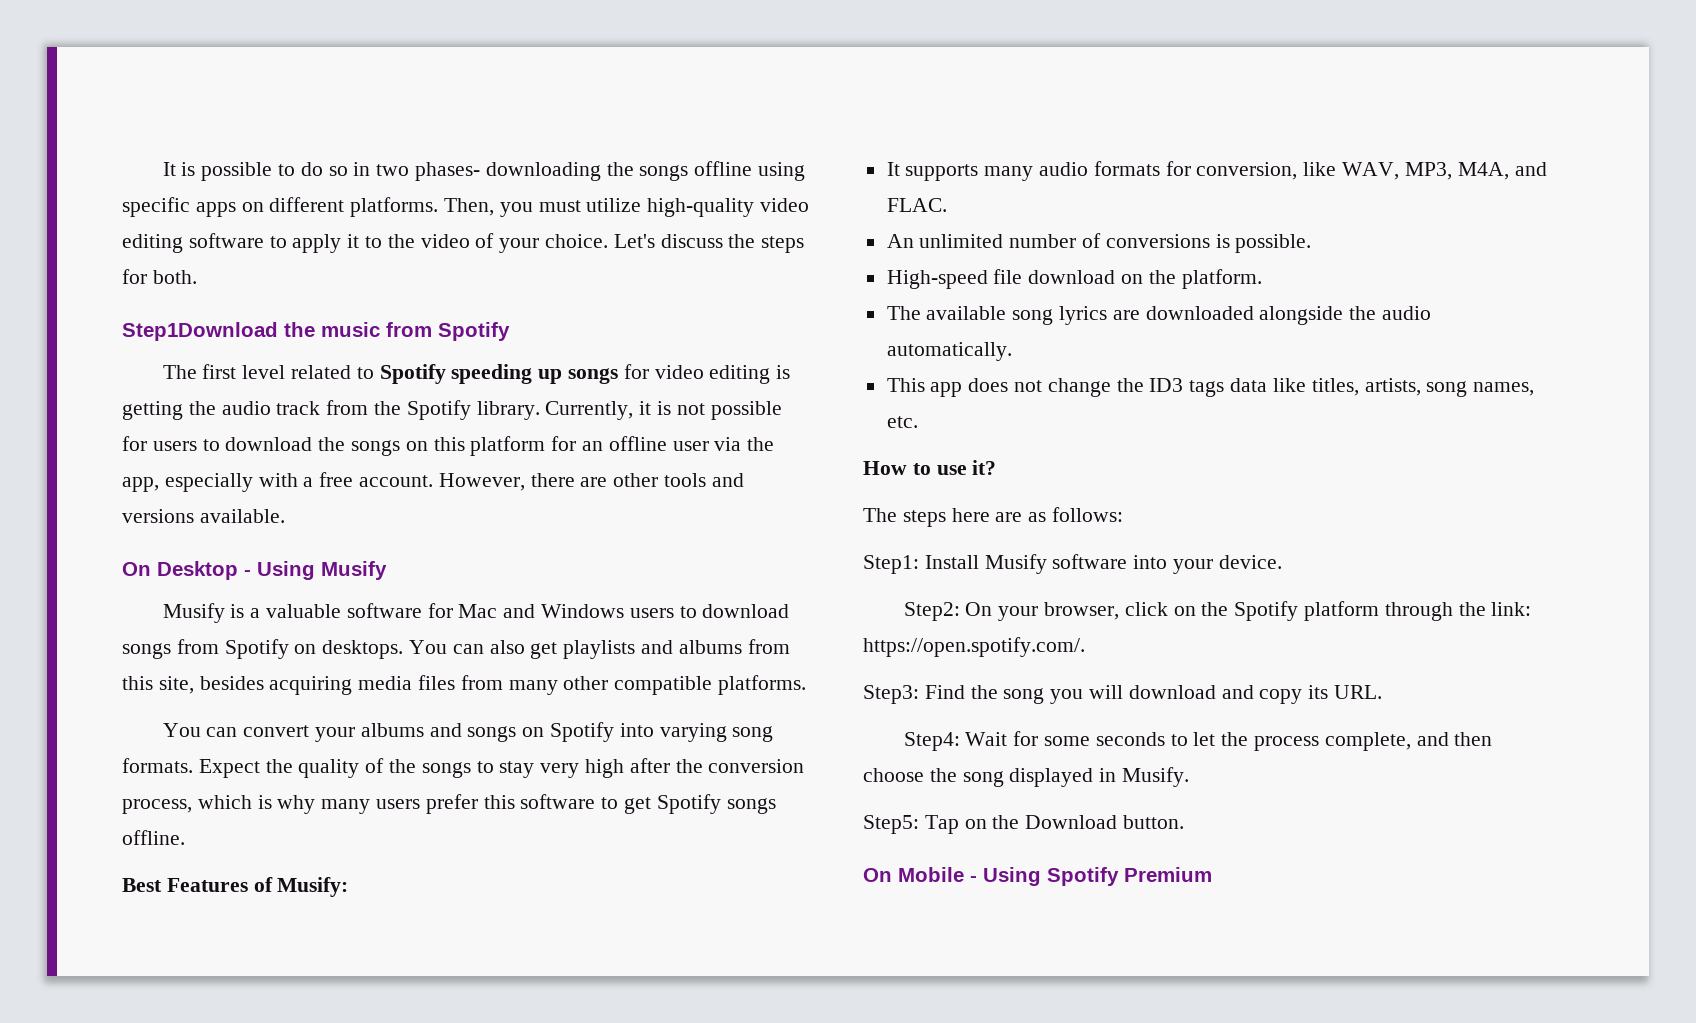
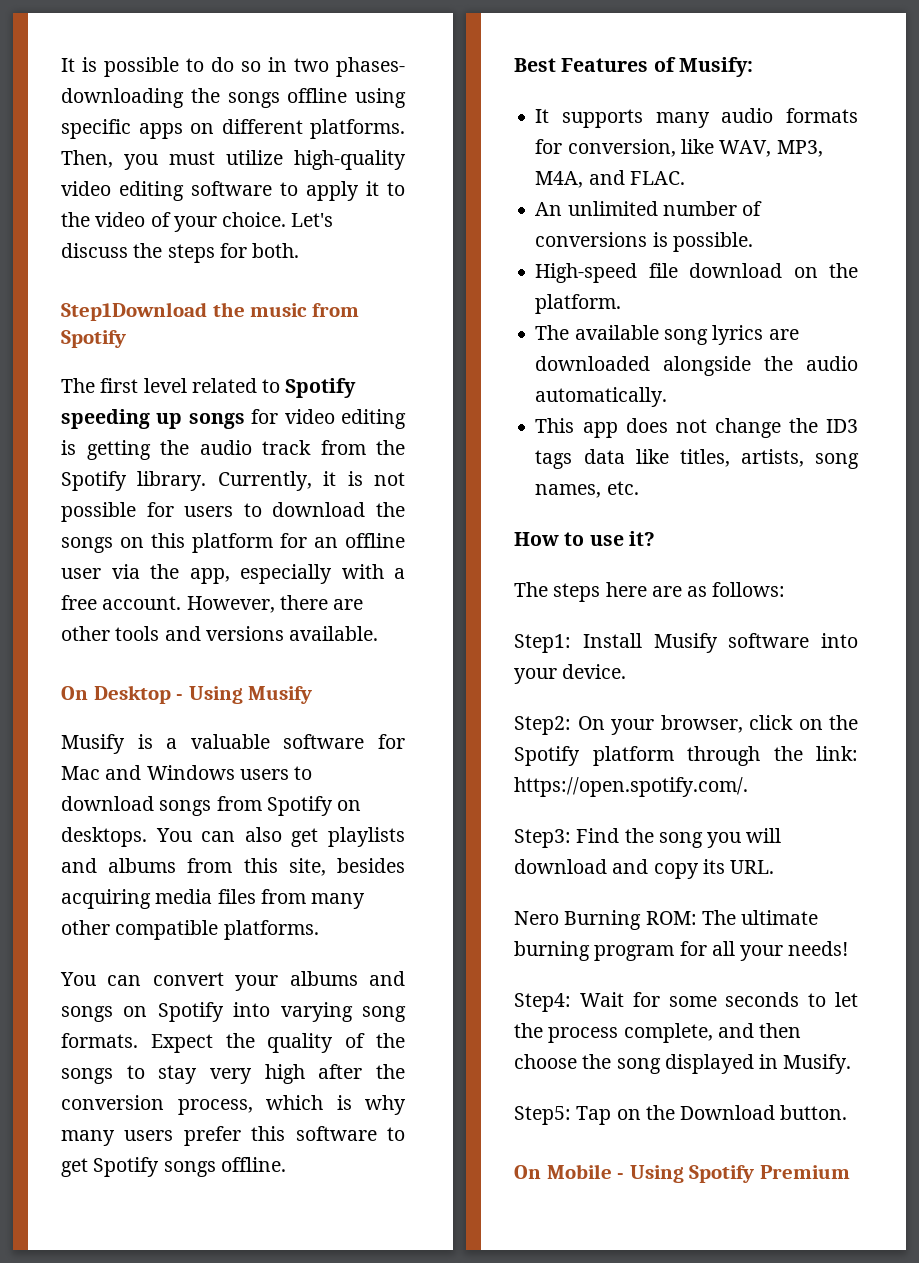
(1383, 692) none -> [514,910,819,930] [514,941,849,961] // Nero Burning ROM: The ultimate burning program for all your needs!

